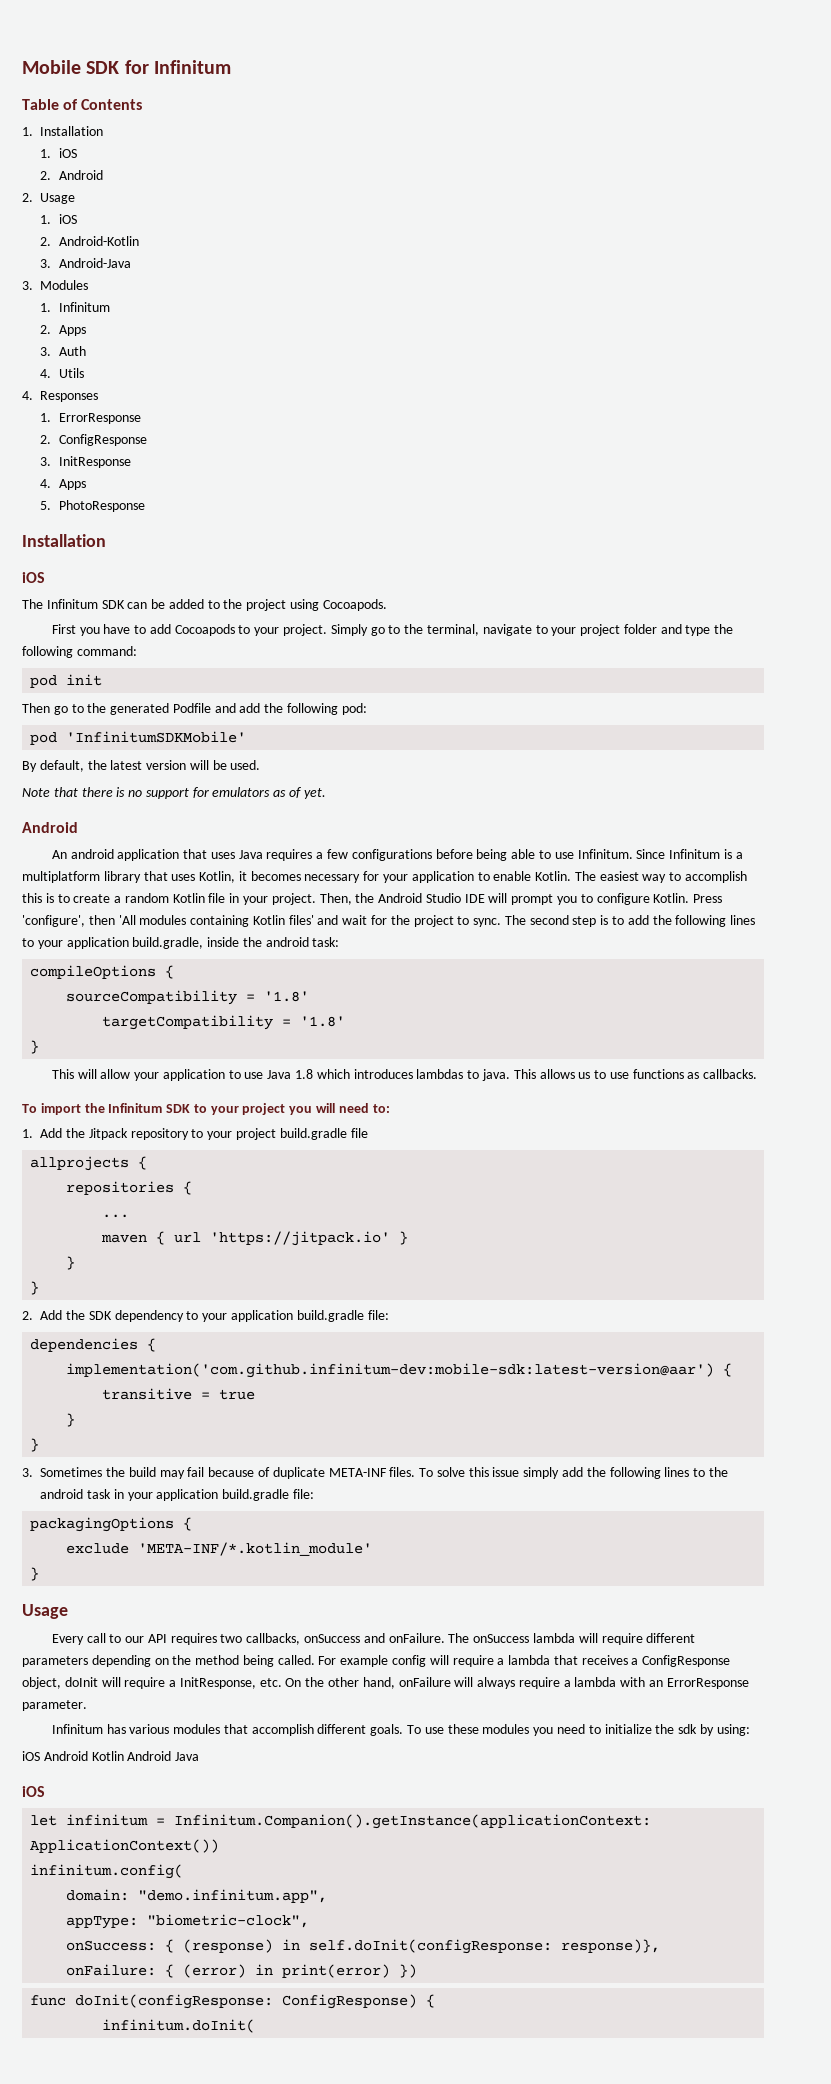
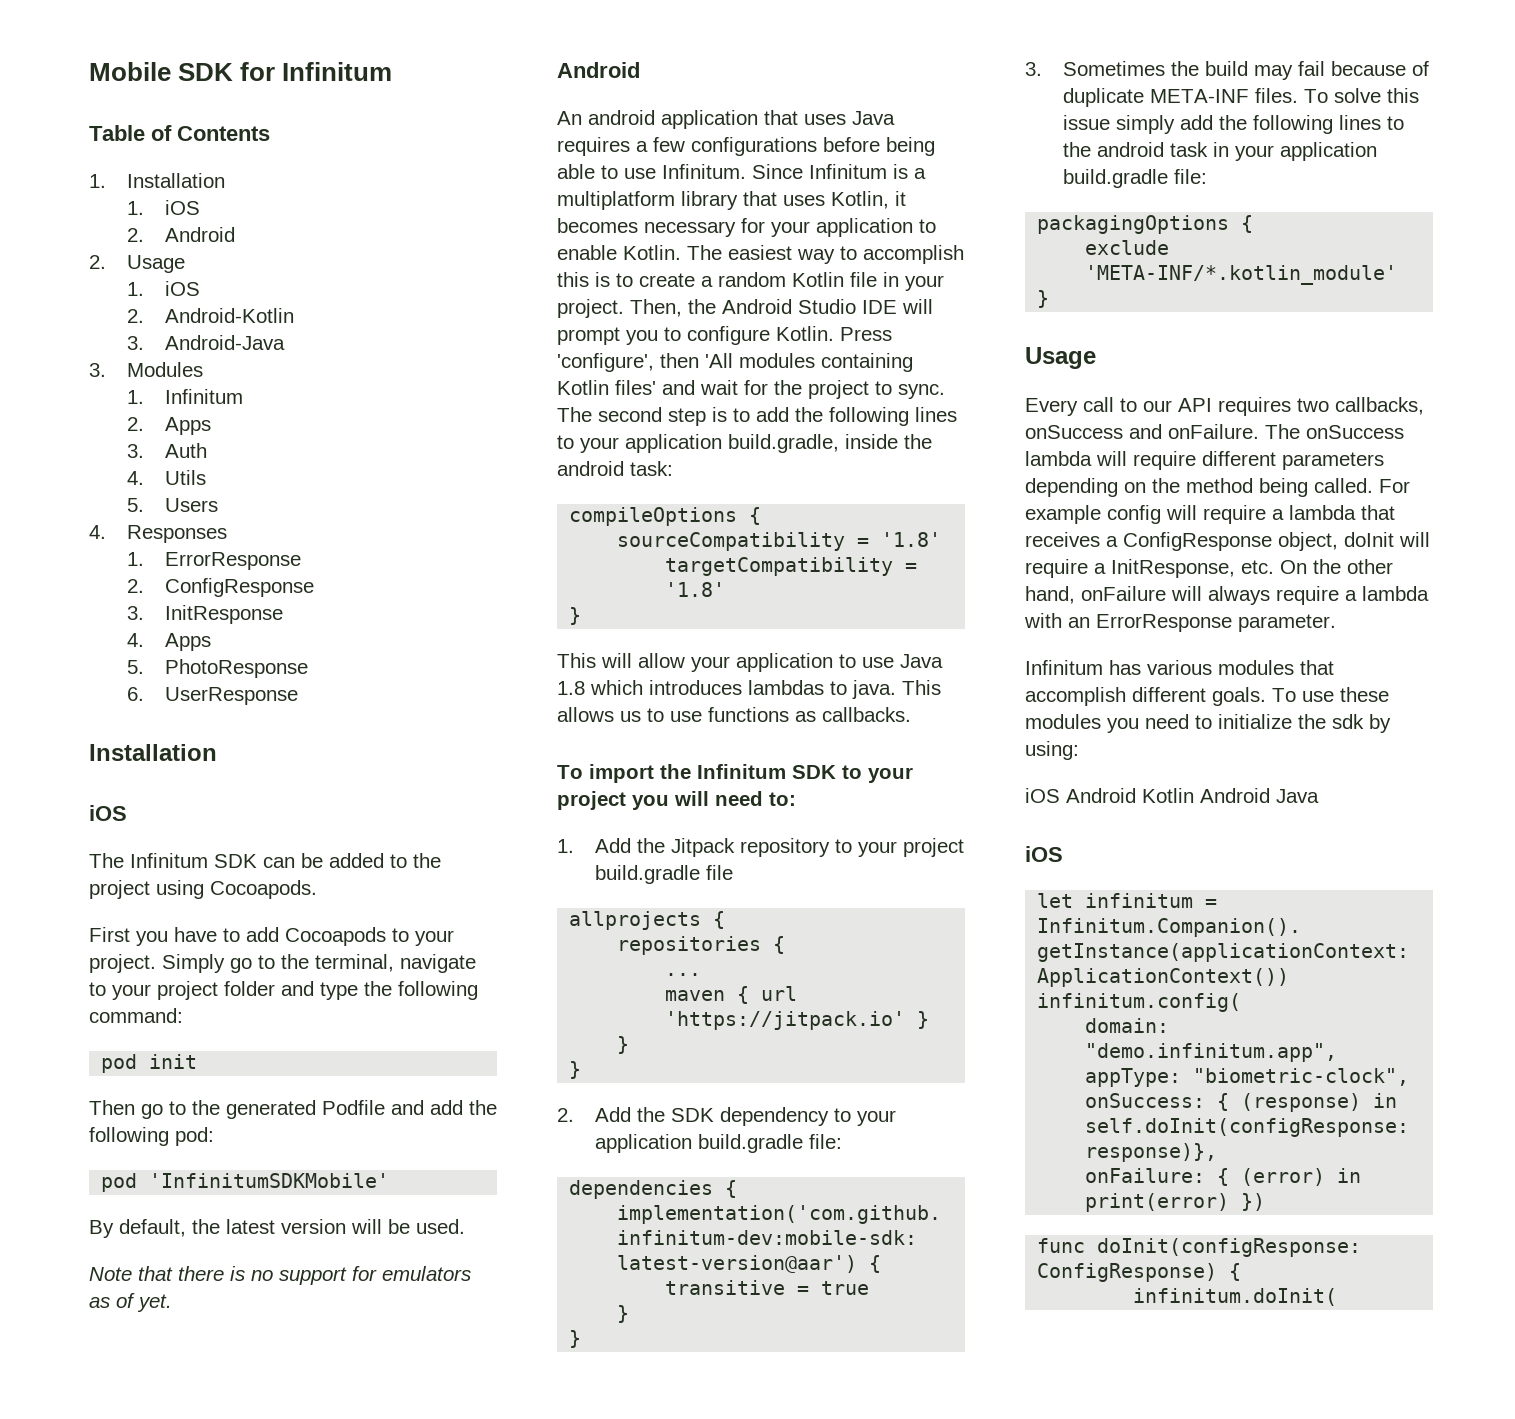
(84, 373) none -> [126,498,218,512] // 5. Users
(145, 506) none -> [126,687,298,705] // 6. UserResponse

